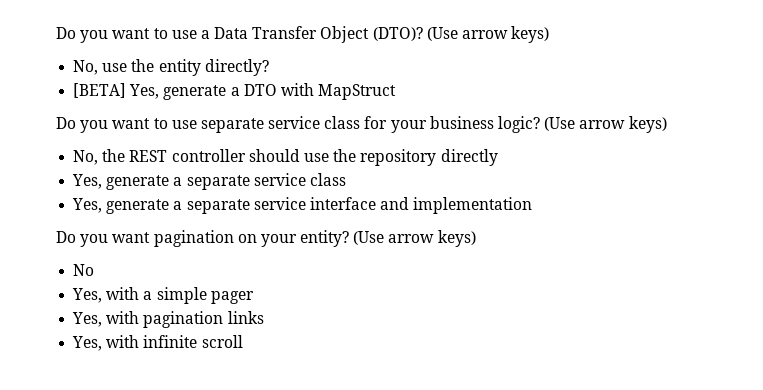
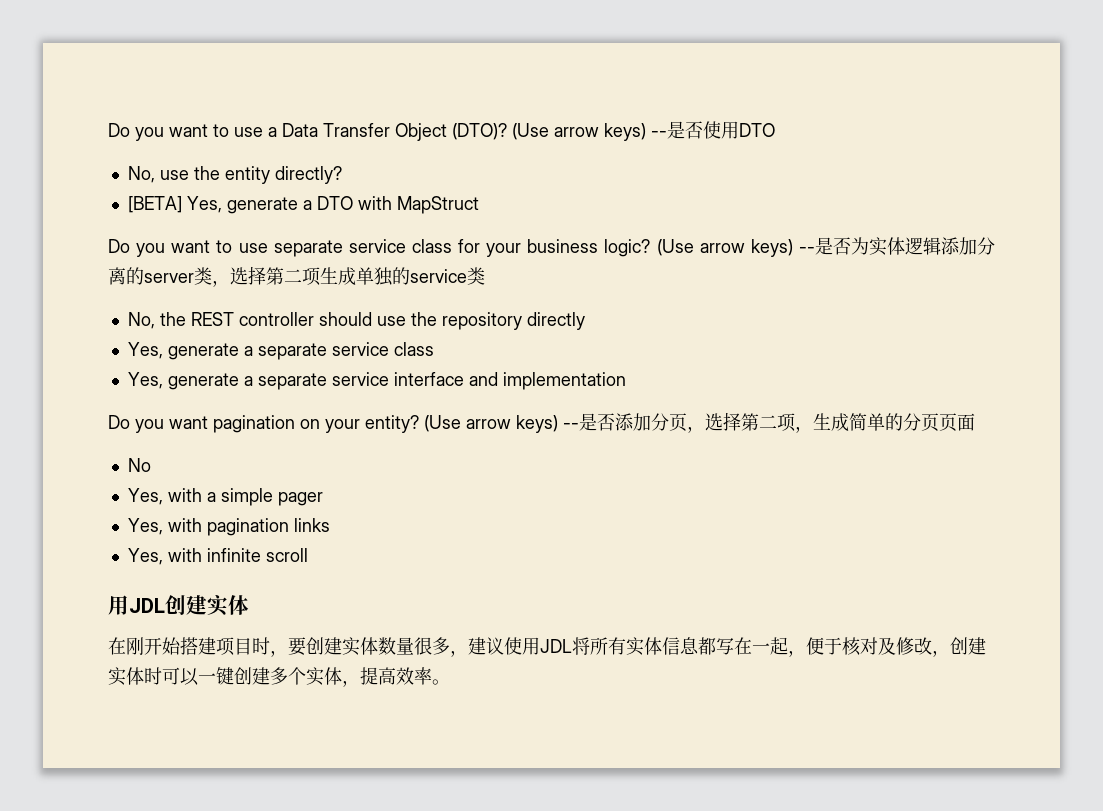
(550, 34) none -> [651,121,775,139] --是否使用DTO
(667, 124) none -> [798,237,995,256] [108,266,485,287] --是否为实体逻辑添加分离的server类，选择第二项生成单独的service类
(476, 238) none -> [563,412,975,433] --是否添加分页，选择第二项，生成简单的分页页面
(243, 341) none -> [108,595,249,616] [108,637,986,657] [108,667,450,687] // 用JDL创建实体 // 在刚开始搭建项目时，要创建实体数量很多，建议使用JDL将所有实体信息都写在一起，便于核对及修改，创建实体时可以一键创建多个实体，提高效率。

